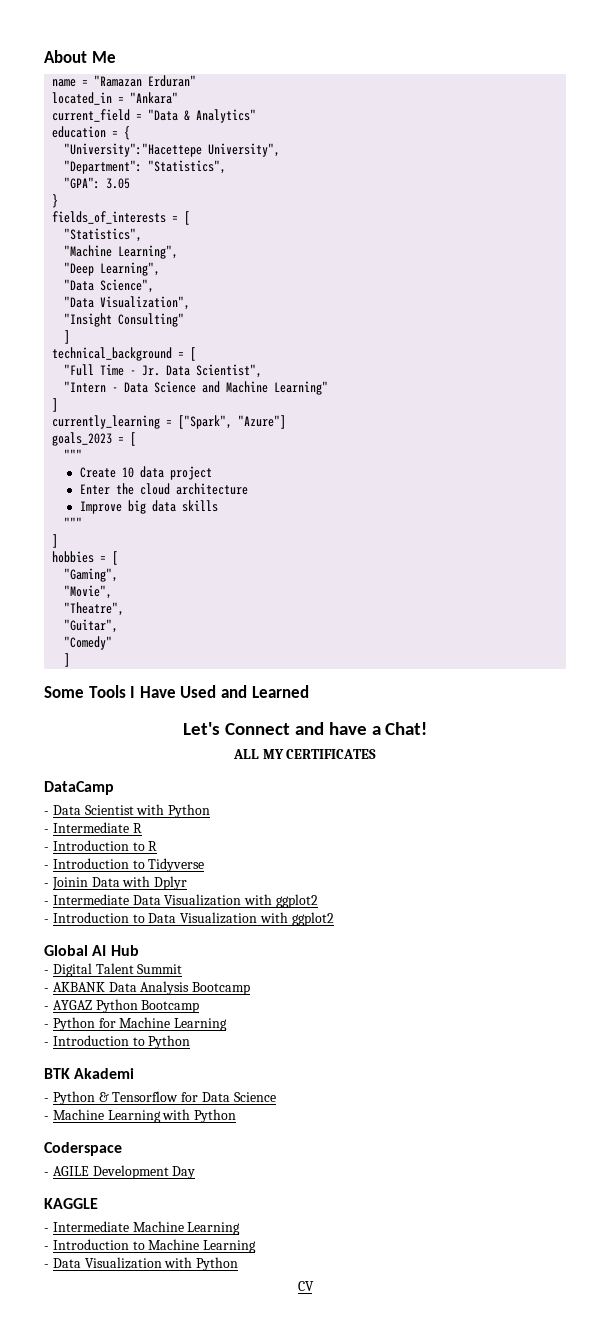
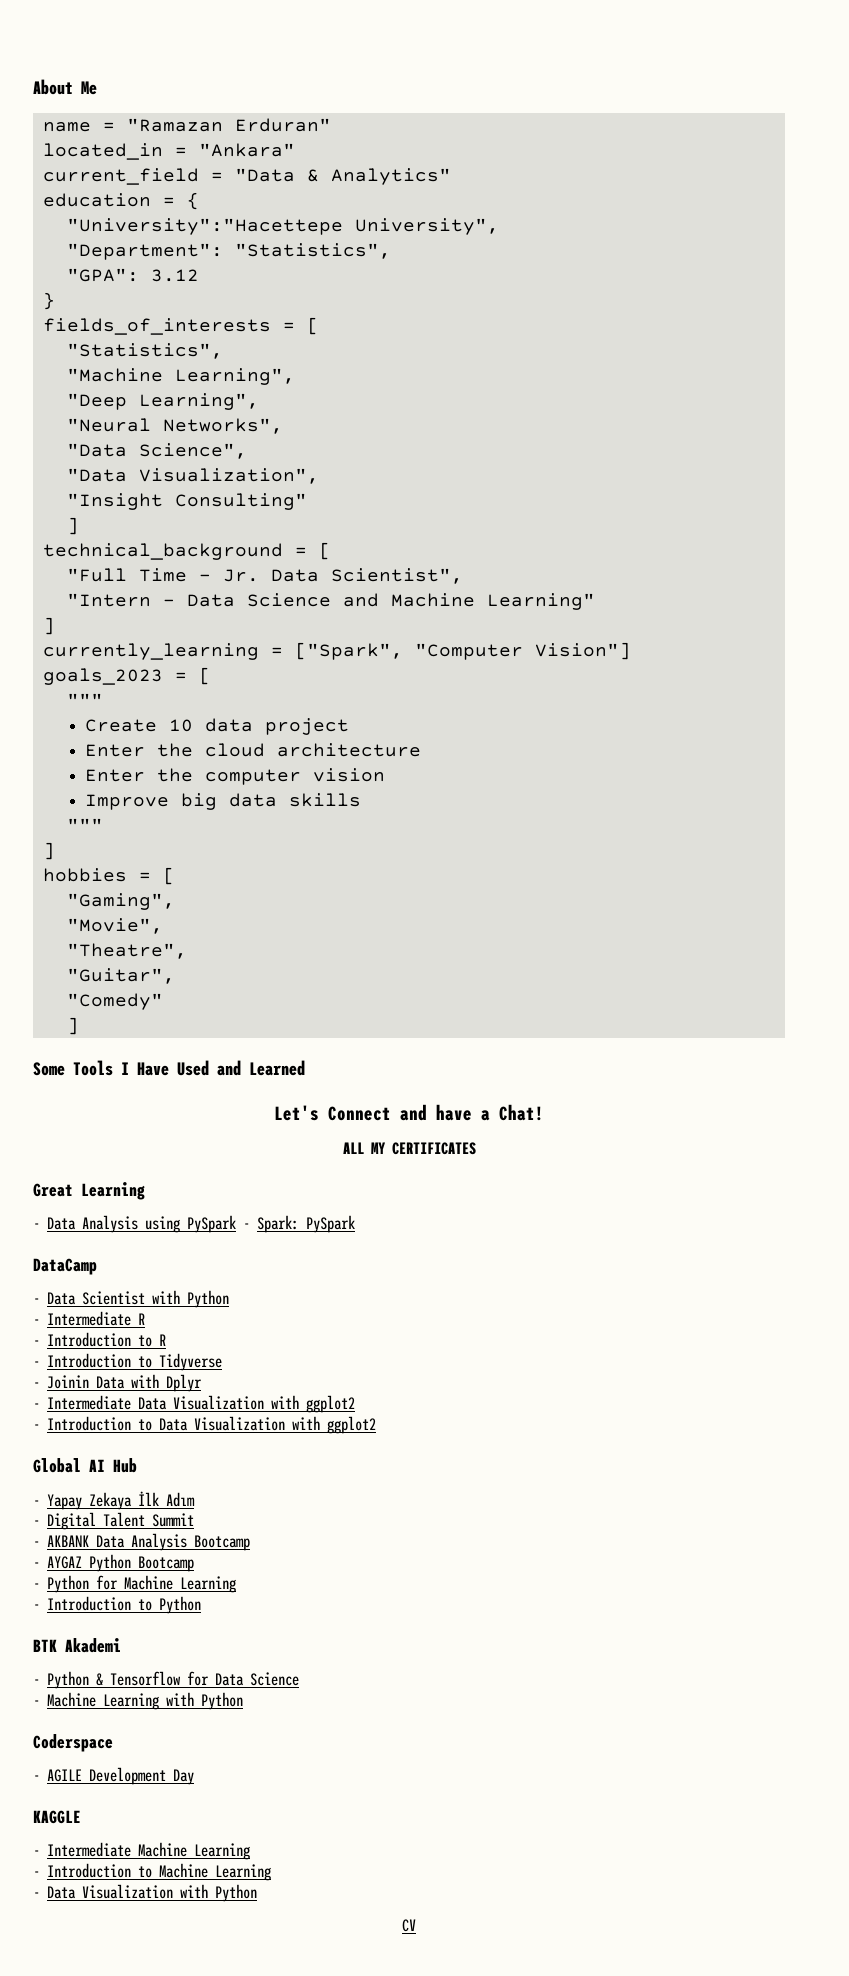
[106,178,131,189] 3.05 -> [150,269,199,282] 3.12
(161, 269) none -> [66,418,283,434] // "Neural Networks",
[238,415,287,429] "Azure"] -> [414,642,631,660] "Computer Vision"]
(248, 489) none -> [85,768,386,785] // Enter the computer vision
(377, 754) none -> [33,1182,145,1200] [33,1215,355,1233] // Great Learning // - Data Analysis using PySpark - Spark: PySpark
(139, 950) none -> [33,1491,195,1510] // - Yapay Zekaya İlk Adım

